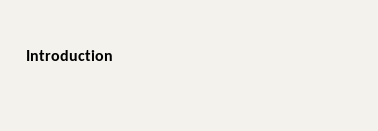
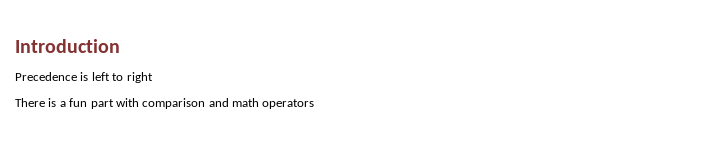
(113, 55) none -> [15,72,153,83] [15,98,315,109] // Precedence is left to right // There is a fun part with comparison and math operators

